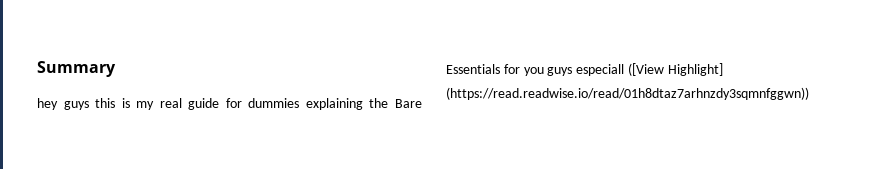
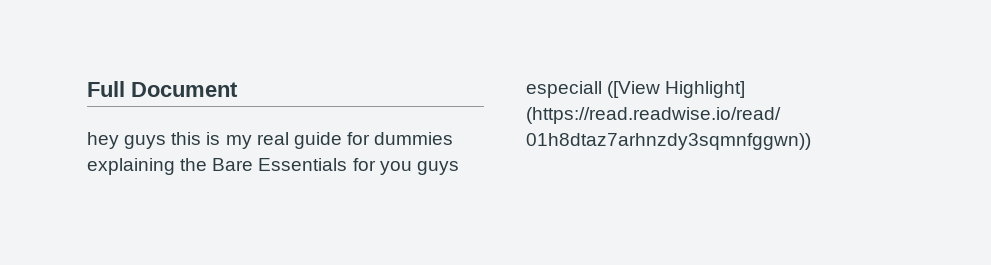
[37,61,116,77] Summary -> [87,81,238,97] Full Document

